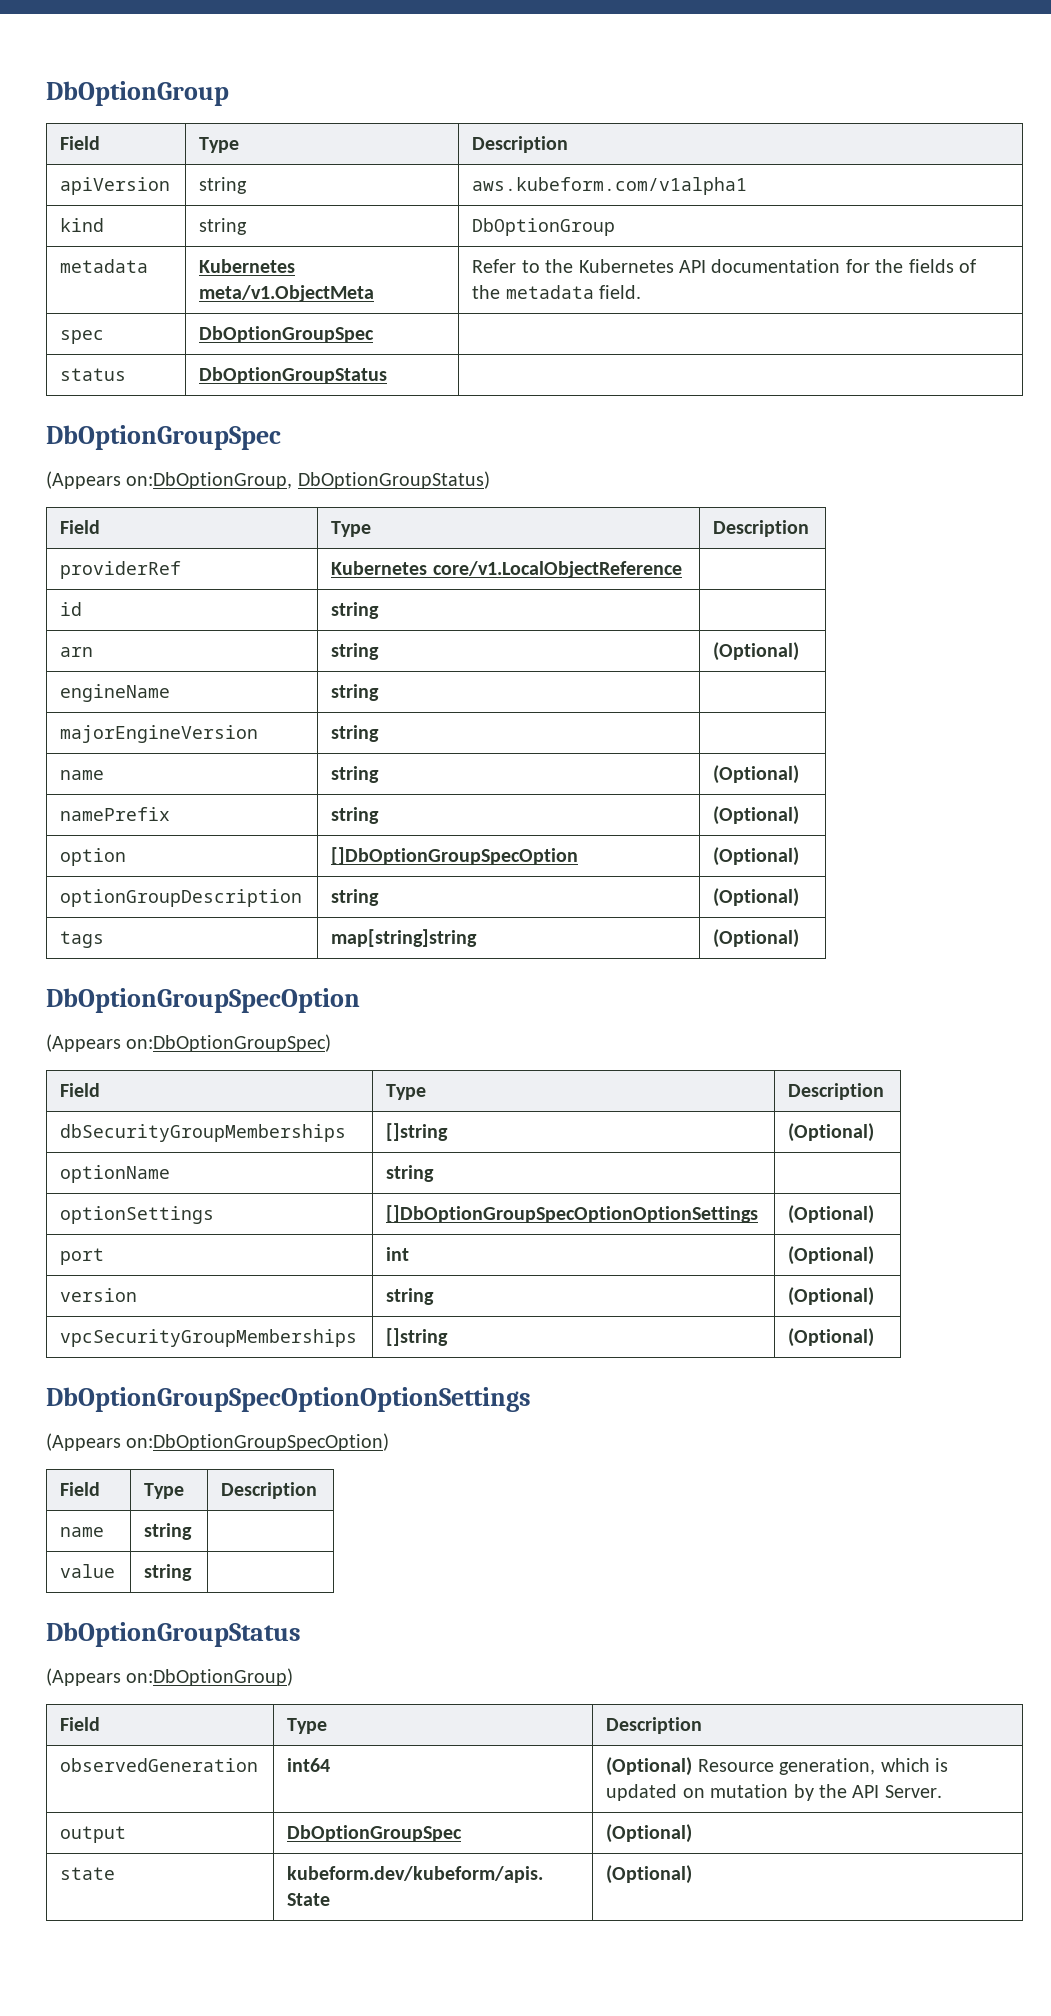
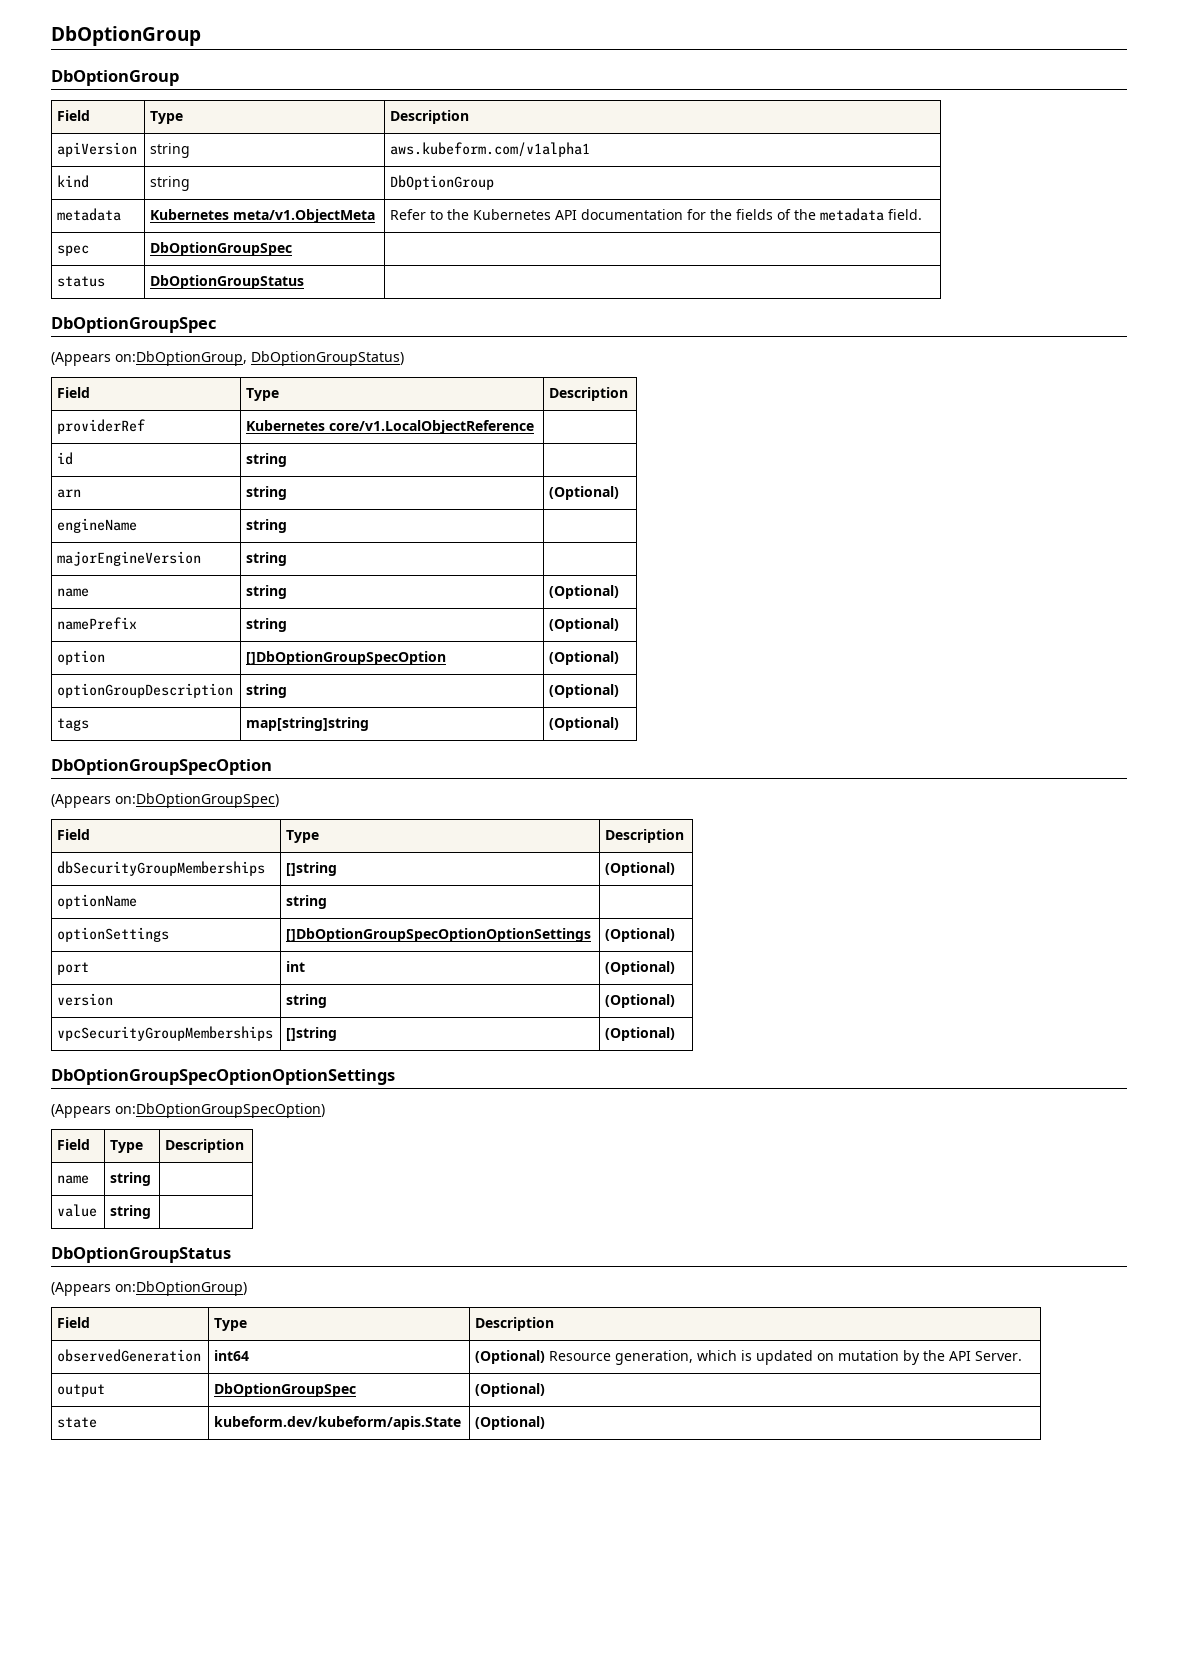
[46,81,229,106] DbOptionGroup -> [51,26,201,46] [51,70,179,86] DbOptionGroup // DbOptionGroup

